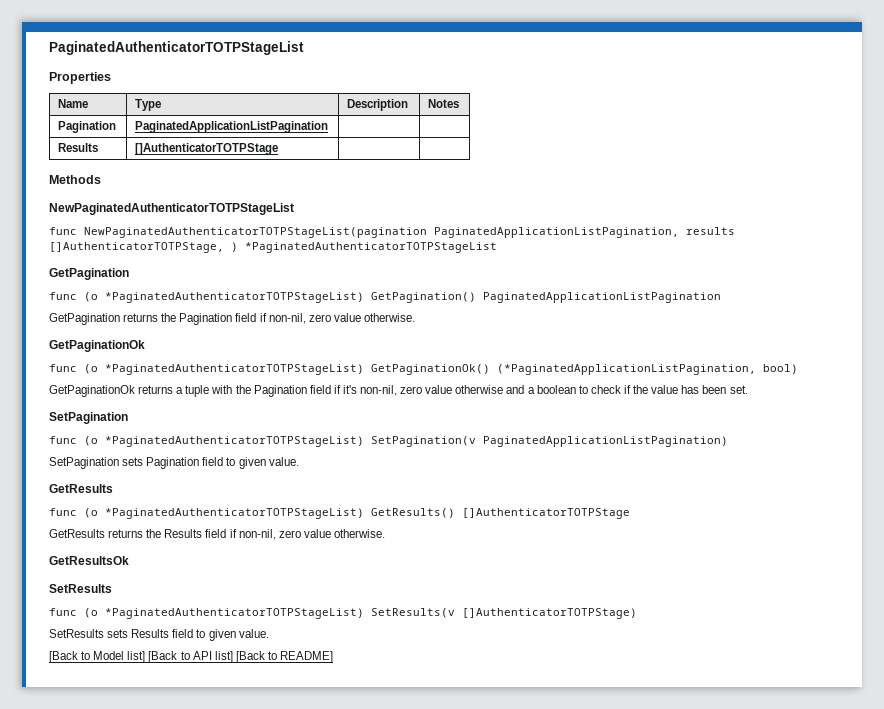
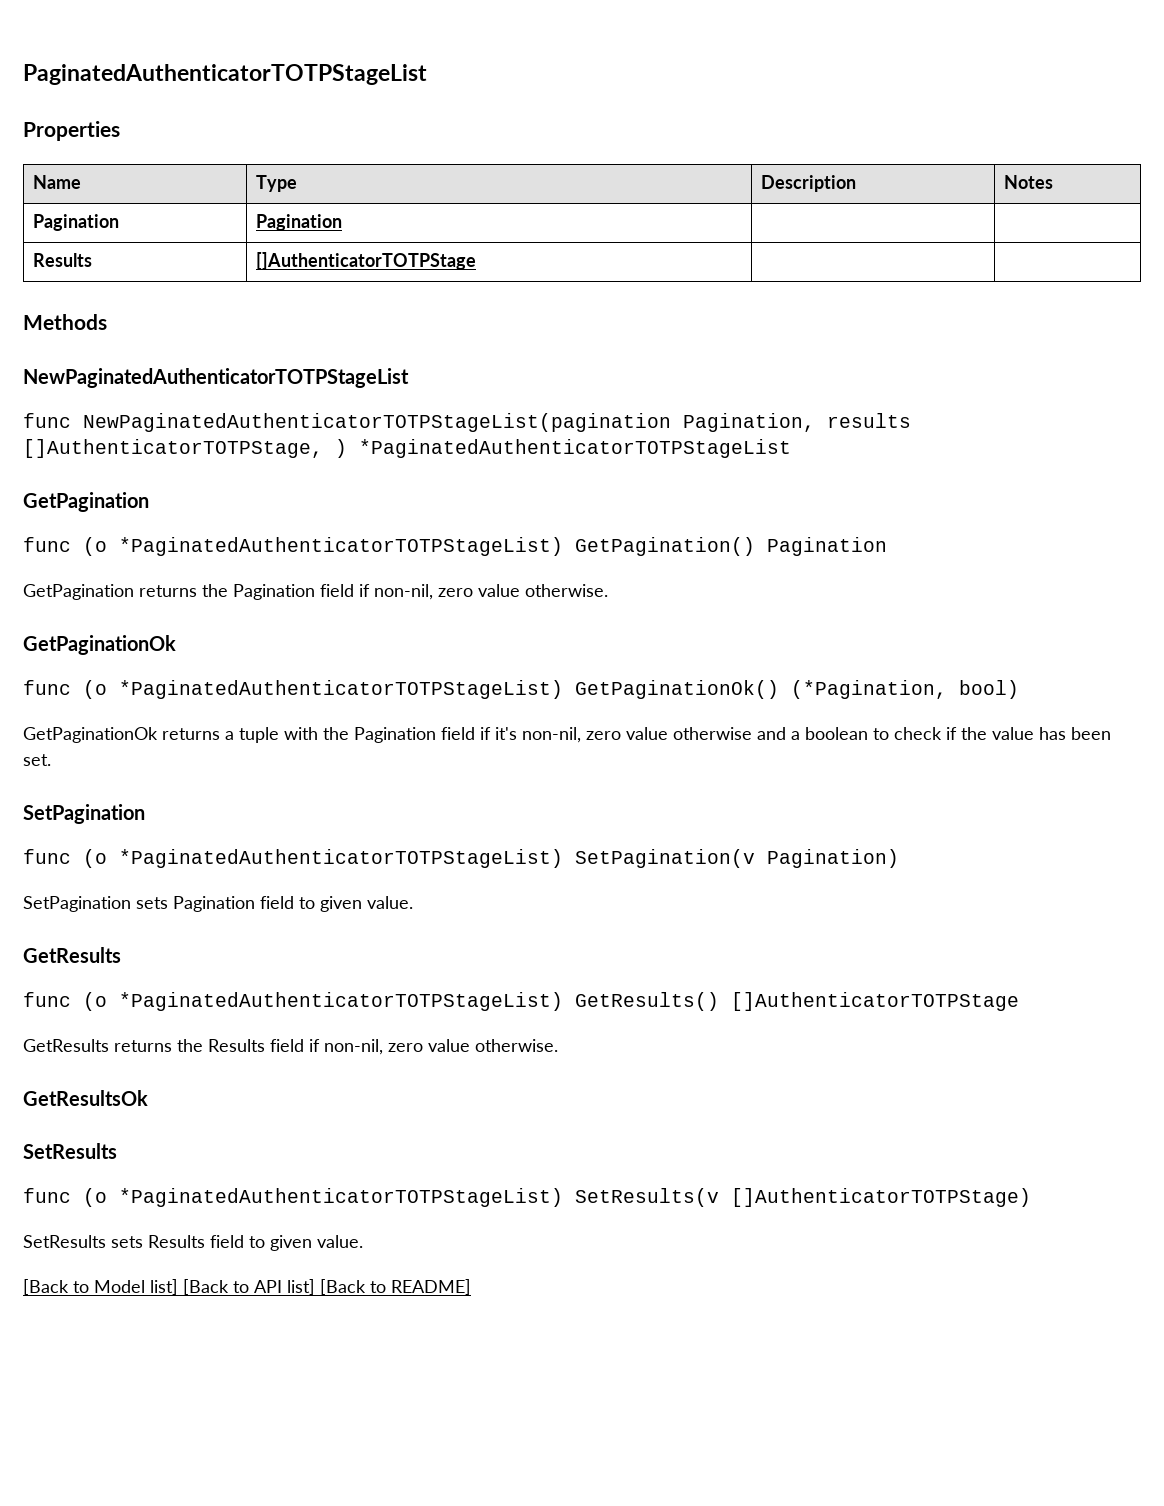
[135,121,329,133] PaginatedApplicationListPagination -> [255,214,342,231] Pagination
[434,227,679,238] PaginatedApplicationListPagination, -> [683,413,815,432] Pagination,
[483,292,721,303] PaginatedApplicationListPagination -> [767,537,887,556] Pagination
[497,364,756,375] (*PaginatedApplicationListPagination, -> [791,680,947,699] (*Pagination,
[483,436,728,447] PaginatedApplicationListPagination) -> [767,849,899,868] Pagination)

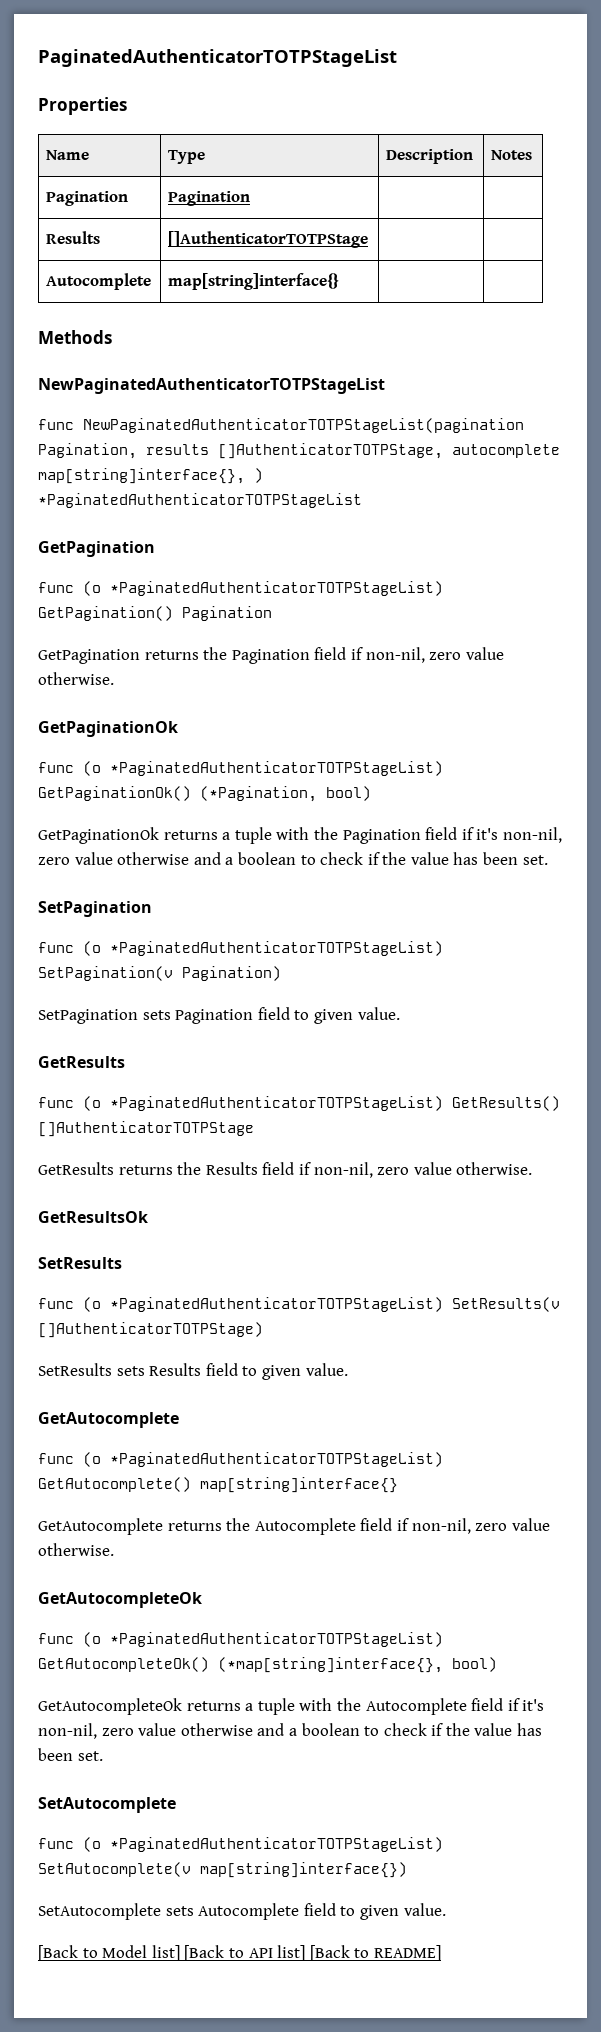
(476, 261) none -> [46,273,152,290] [168,273,340,290] // Autocomplete | map[string]interface{} | |
(323, 448) none -> [452,444,560,458] [38,468,245,484] autocomplete map[string]interface{},
(363, 1241) none -> [38,1412,179,1428] [38,1452,443,1467] [38,1477,398,1493] [38,1518,550,1535] [38,1543,114,1556] [38,1592,202,1608] [38,1632,443,1647] [38,1657,497,1673] [38,1698,545,1715] [38,1723,543,1739] [38,1748,103,1761] [38,1797,176,1813] [38,1837,443,1852] [38,1862,407,1878] [38,1903,446,1920] // GetAutocomplete // func (o *PaginatedAuthenticatorTOTPStageList) GetAutocomplete() map[string]interface{} // GetAutocomplete returns the Autocomplete field if non-nil, zero value otherwise. // GetAutocompleteOk // func (o *PaginatedAuthenticatorTOTPStageList) GetAutocompleteOk() (*map[string]interface{}, bool) // GetAutocompleteOk returns a tuple with the Autocomplete field if it's non-nil, zero value otherwise and a boolean to check if the value has been set. // SetAutocomplete // func (o *PaginatedAuthenticatorTOTPStageList) SetAutocomplete(v map[string]interface{}) // SetAutocomplete sets Autocomplete field to given value.

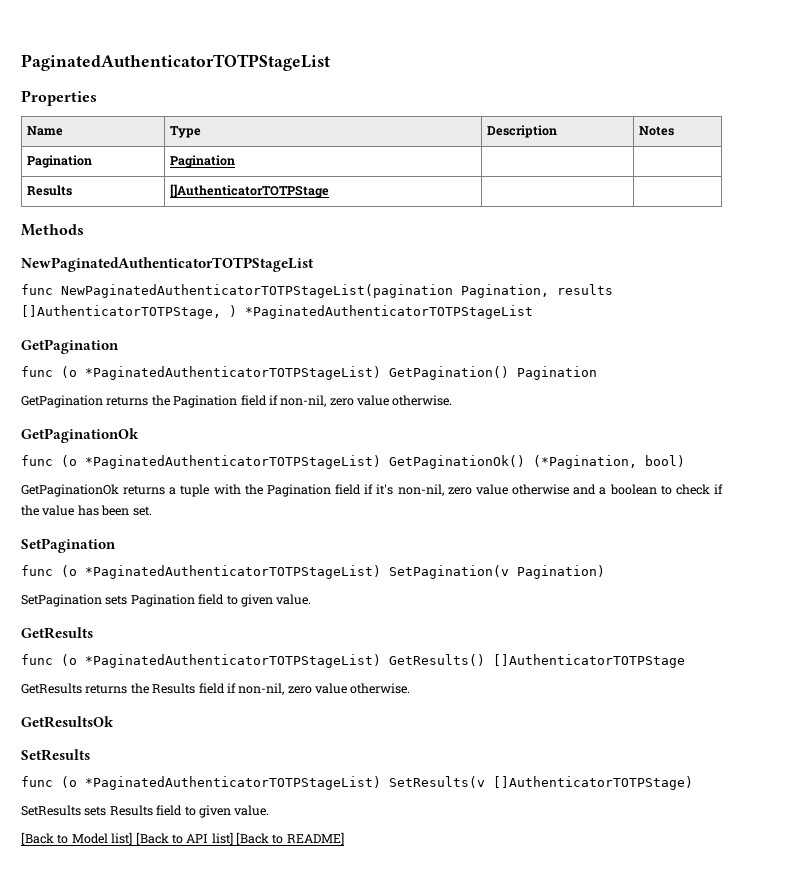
[46,273,152,290] [168,273,340,290] // Autocomplete | map[string]interface{} | | -> (329, 191) none
[452,444,560,458] [38,468,245,484] autocomplete map[string]interface{}, -> (221, 312) none
[38,1412,179,1428] [38,1452,443,1467] [38,1477,398,1493] [38,1518,550,1535] [38,1543,114,1556] [38,1592,202,1608] [38,1632,443,1647] [38,1657,497,1673] [38,1698,545,1715] [38,1723,543,1739] [38,1748,103,1761] [38,1797,176,1813] [38,1837,443,1852] [38,1862,407,1878] [38,1903,446,1920] // GetAutocomplete // func (o *PaginatedAuthenticatorTOTPStageList) GetAutocomplete() map[string]interface{} // GetAutocomplete returns the Autocomplete field if non-nil, zero value otherwise. // GetAutocompleteOk // func (o *PaginatedAuthenticatorTOTPStageList) GetAutocompleteOk() (*map[string]interface{}, bool) // GetAutocompleteOk returns a tuple with the Autocomplete field if it's non-nil, zero value otherwise and a boolean to check if the value has been set. // SetAutocomplete // func (o *PaginatedAuthenticatorTOTPStageList) SetAutocomplete(v map[string]interface{}) // SetAutocomplete sets Autocomplete field to given value. -> (270, 810) none

